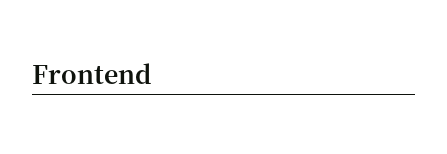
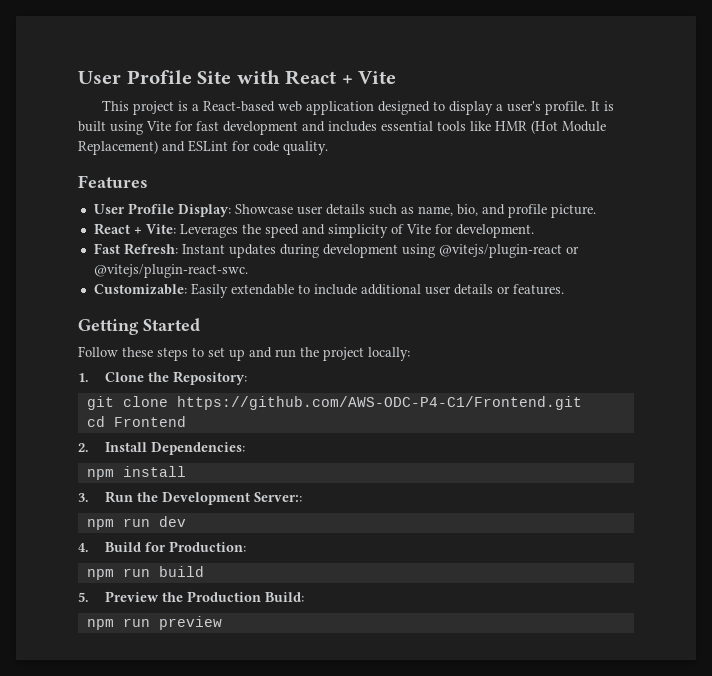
[32,63,151,84] Frontend -> [78,70,397,85] [102,100,615,115] [78,120,606,135] [78,140,328,155] [78,175,148,188] [93,203,596,218] [93,223,534,238] [93,243,579,258] [93,264,248,278] [93,283,564,298] [78,318,200,335] [78,346,410,361] [78,371,247,385] [86,396,582,410] [86,416,186,427] [78,442,245,455] [86,466,186,480] [78,491,302,505] [86,516,186,530] [78,541,246,552] [86,566,204,580] [78,591,304,602] [86,616,222,630] User Profile Site with React + Vite // This project is a React-based web application designed to display a user's profile. It is built using Vite for fast development and includes essential tools like HMR (Hot Module Replacement) and ESLint for code quality. // Features // User Profile Display: Showcase user details such as name, bio, and profile picture. // React + Vite: Leverages the speed and simplicity of Vite for development. // Fast Refresh: Instant updates during development using @vitejs/plugin-react or @vitejs/plugin-react-swc. // Customizable: Easily extendable to include additional user details or features. // Getting Started // Follow these steps to set up and run the project locally: // 1. Clone the Repository: // git clone https://github.com/AWS-ODC-P4-C1/Frontend.git // cd Frontend // 2. Install Dependencies: // npm install // 3. Run the Development Server:: // npm run dev // 4. Build for Production: // npm run build // 5. Preview the Production Build: // npm run preview

